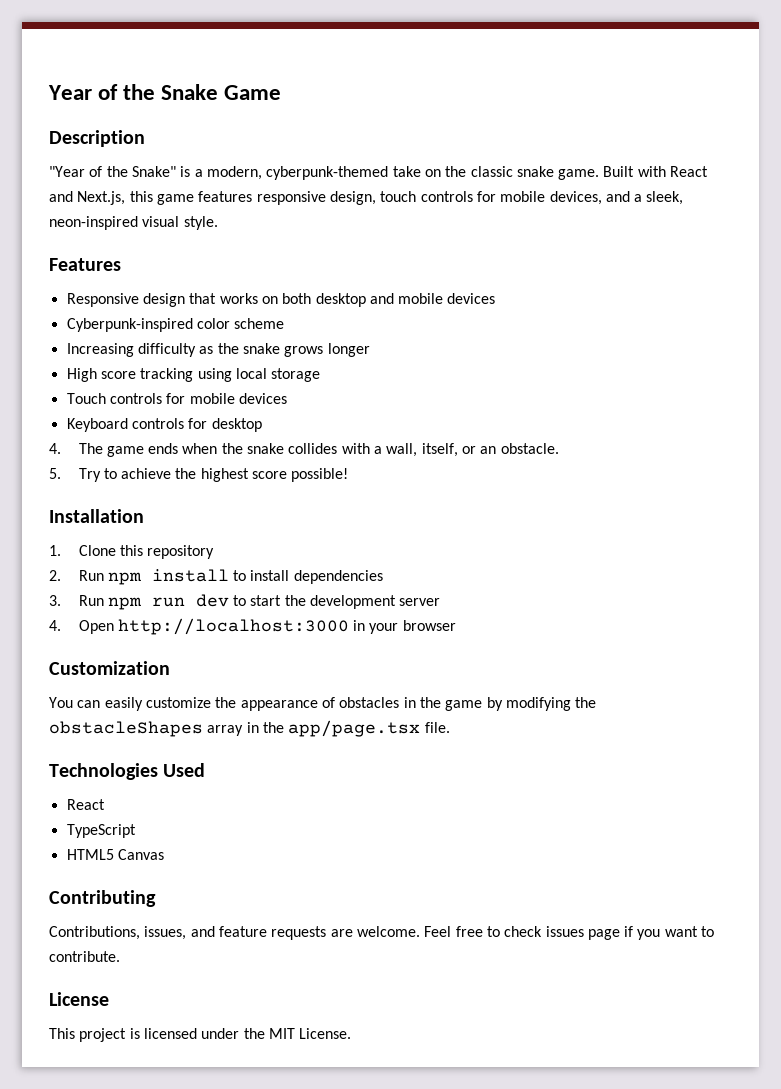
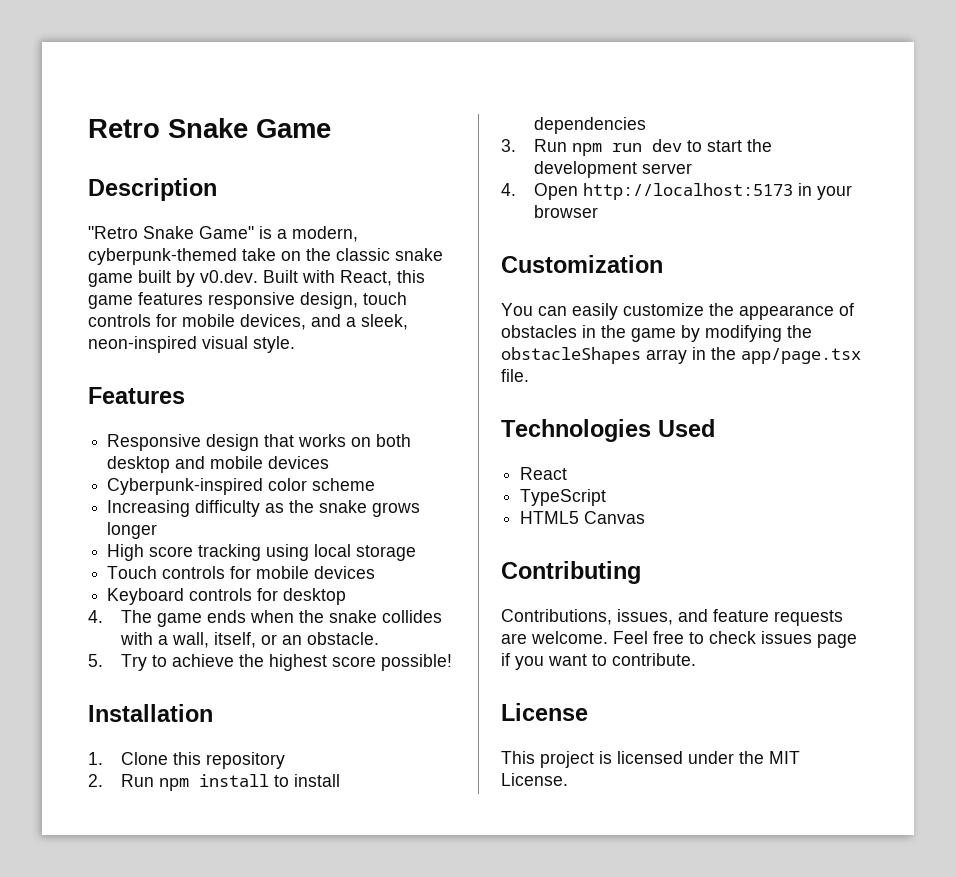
[48,84,156,100] Year of the -> [88,119,160,138] Retro
[49,166,176,177] "Year of the Snake" -> [88,226,254,239] "Retro Snake Game"
[558,166,709,180] [49,191,126,205] game. Built with React and Next.js, -> [88,270,392,287] game built by v0.dev. Built with React,
[117,618,349,635] http://localhost:3000 -> [583,183,794,200] http://localhost:5173

